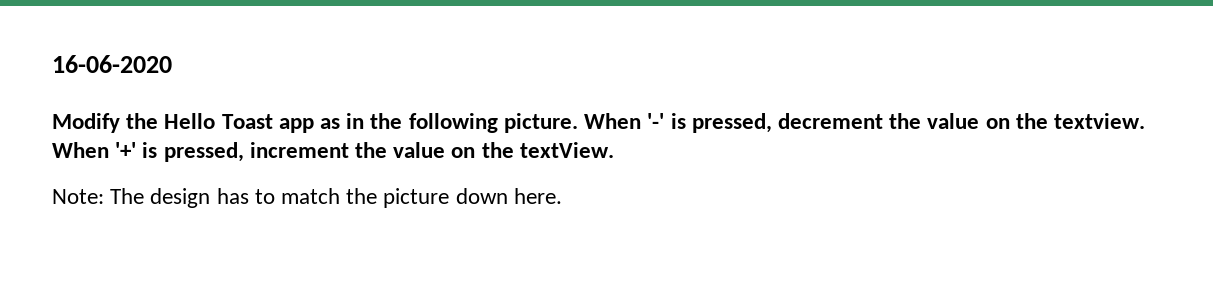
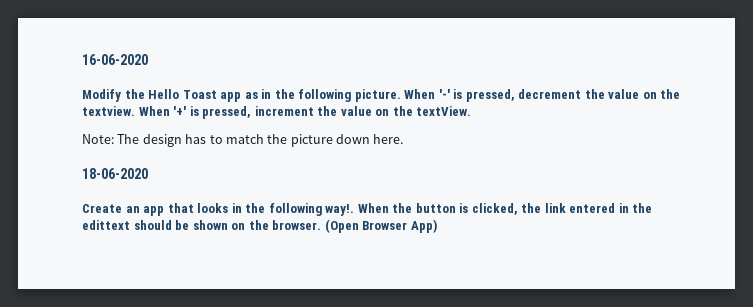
(562, 196) none -> [82,168,148,179] [82,203,653,216] [82,219,437,233] // 18-06-2020 // Create an app that looks in the following way!. When the button is clicked, the link entered in the edittext should be shown on the browser. (Open Browser App)

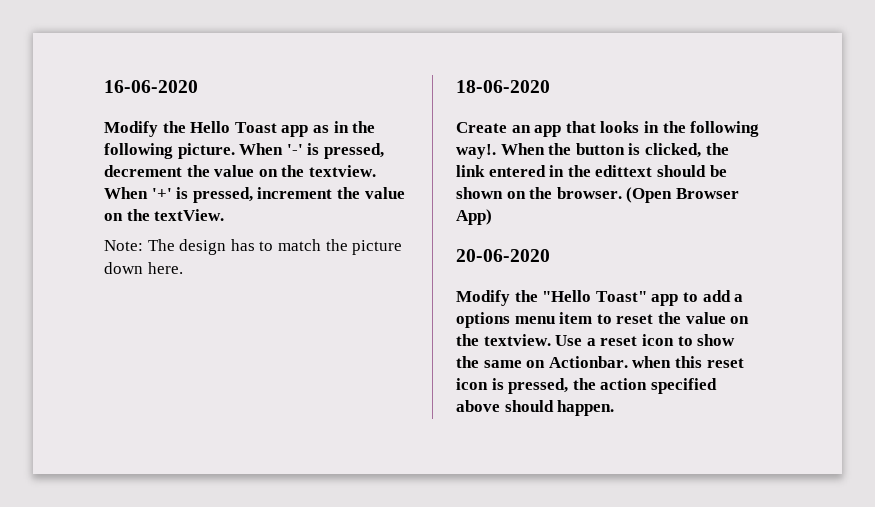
(437, 226) none -> [456,249,550,262] [456,290,744,306] [456,312,750,328] [456,334,736,346] [456,356,744,368] [456,378,717,394] [456,400,615,416] // 20-06-2020 // Modify the "Hello Toast" app to add a options menu item to reset the value on the textview. Use a reset icon to show the same on Actionbar. when this reset icon is pressed, the action specified above should happen.

